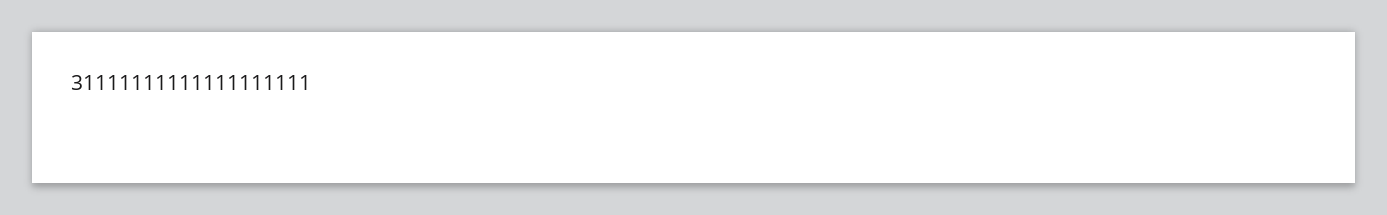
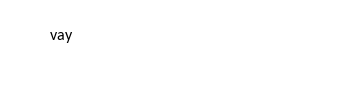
[71,75,311,90] 31111111111111111111 -> [50,32,73,43] vay

